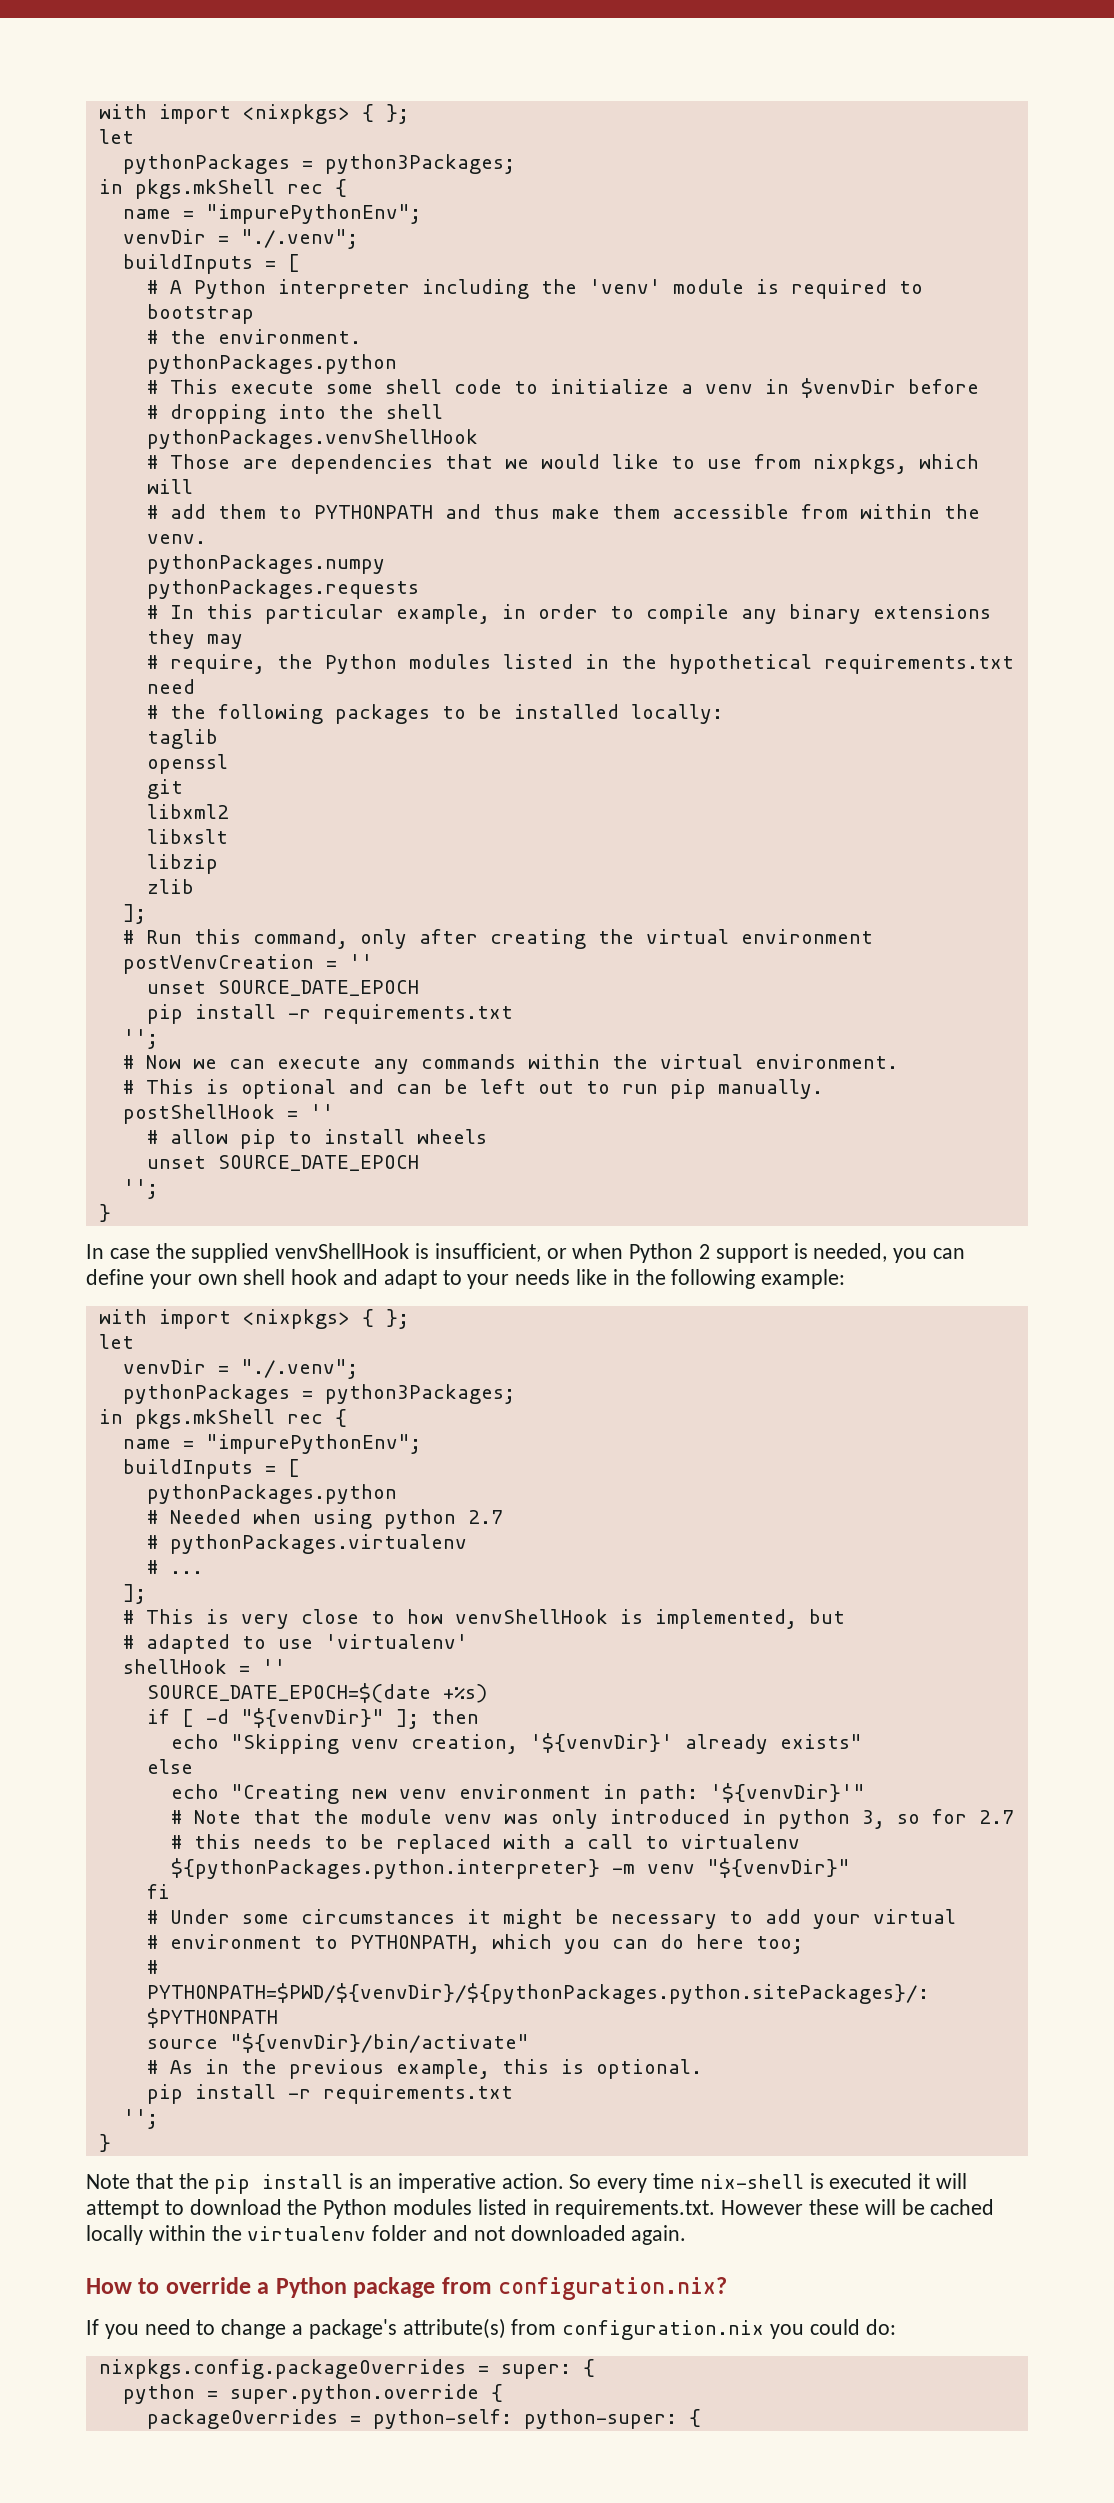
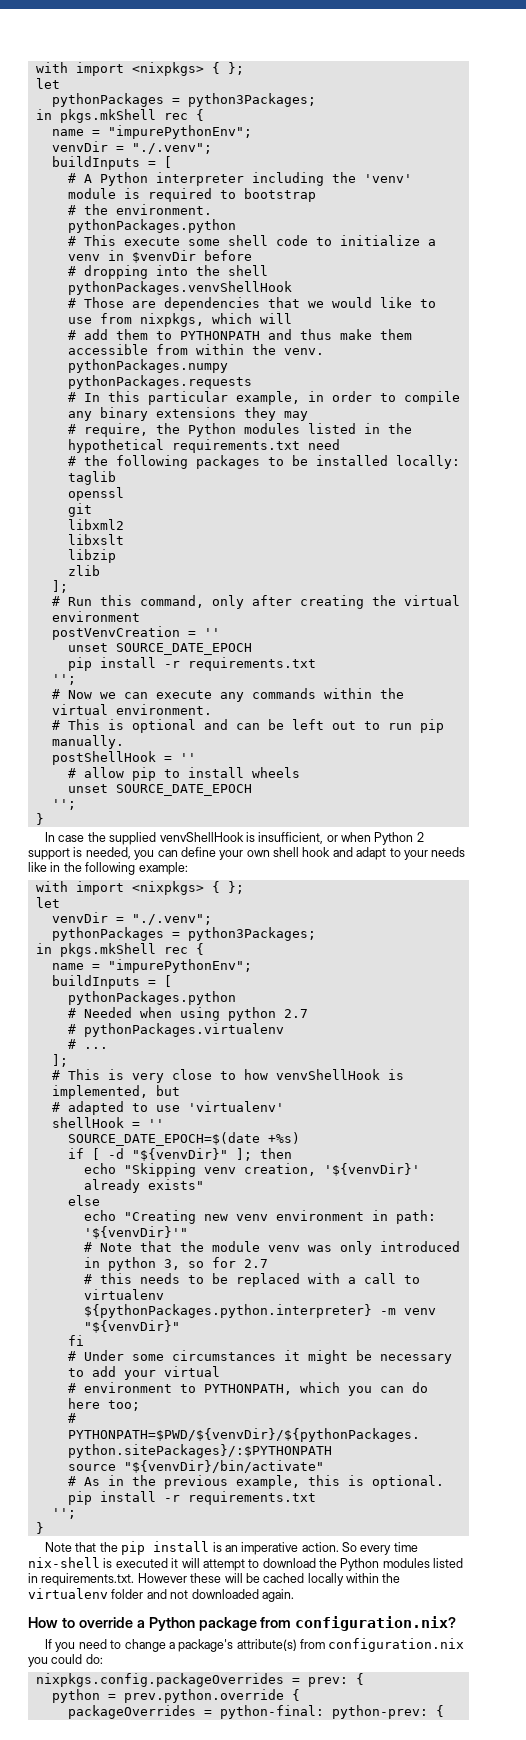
[500,2364,571,2379] super: -> [307,1677,348,1687] prev:
[229,2384,479,2404] super.python.override -> [123,1689,284,1703] prev.python.override
[372,2409,677,2429] python-self: python-super: -> [219,1705,428,1719] python-final: python-prev:

